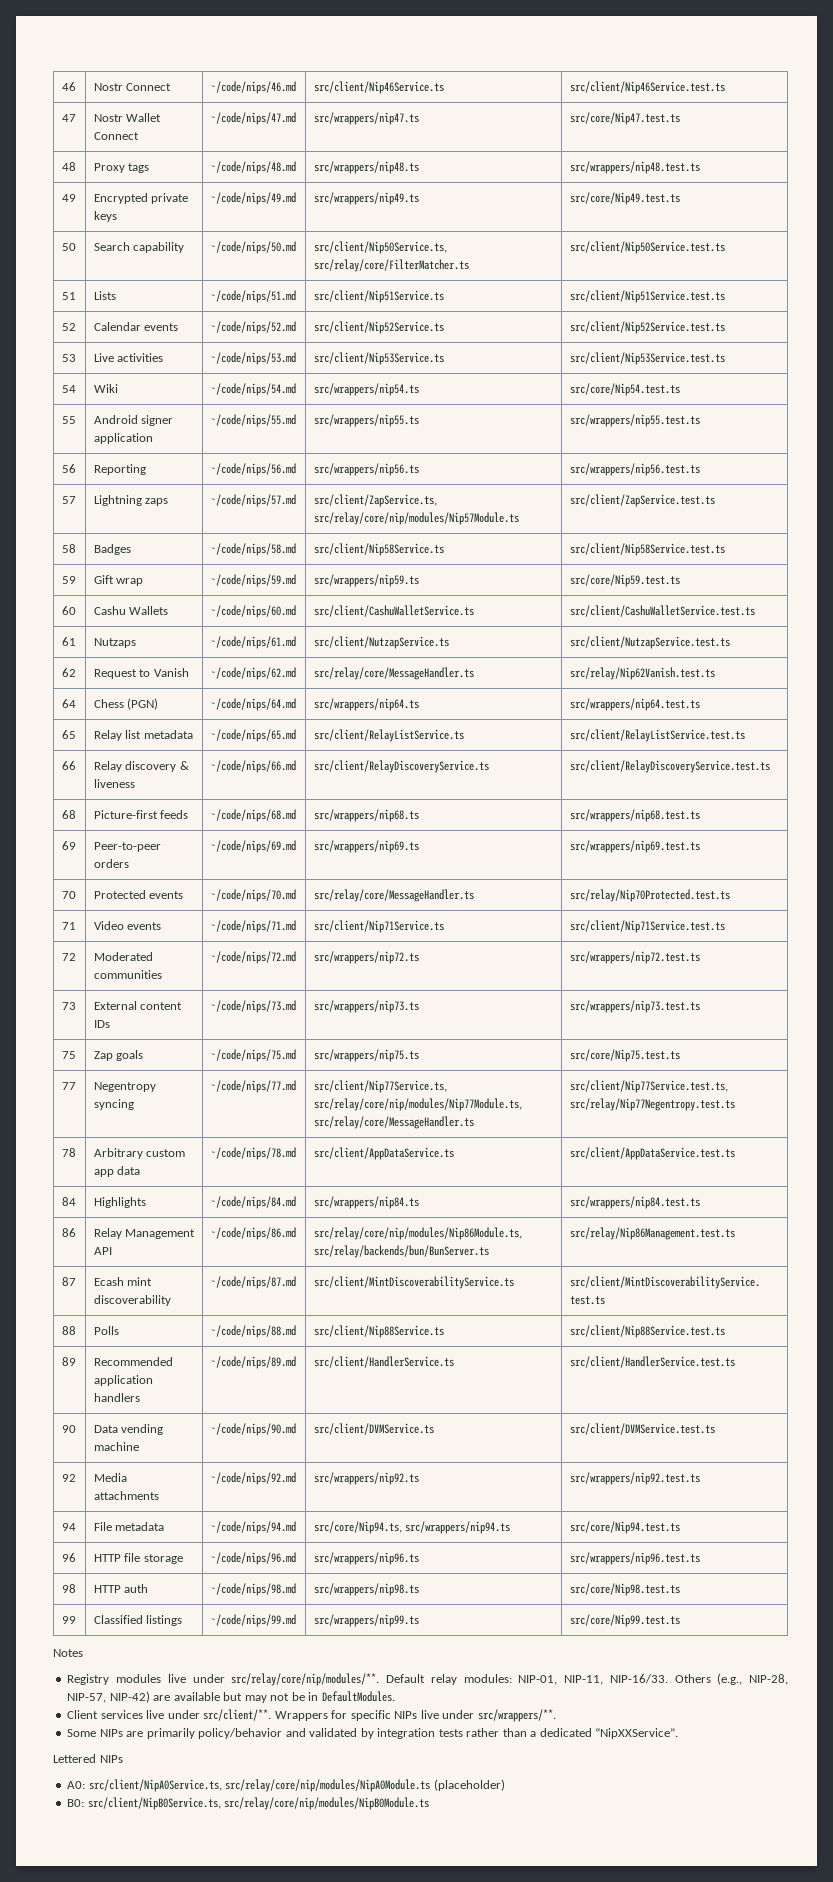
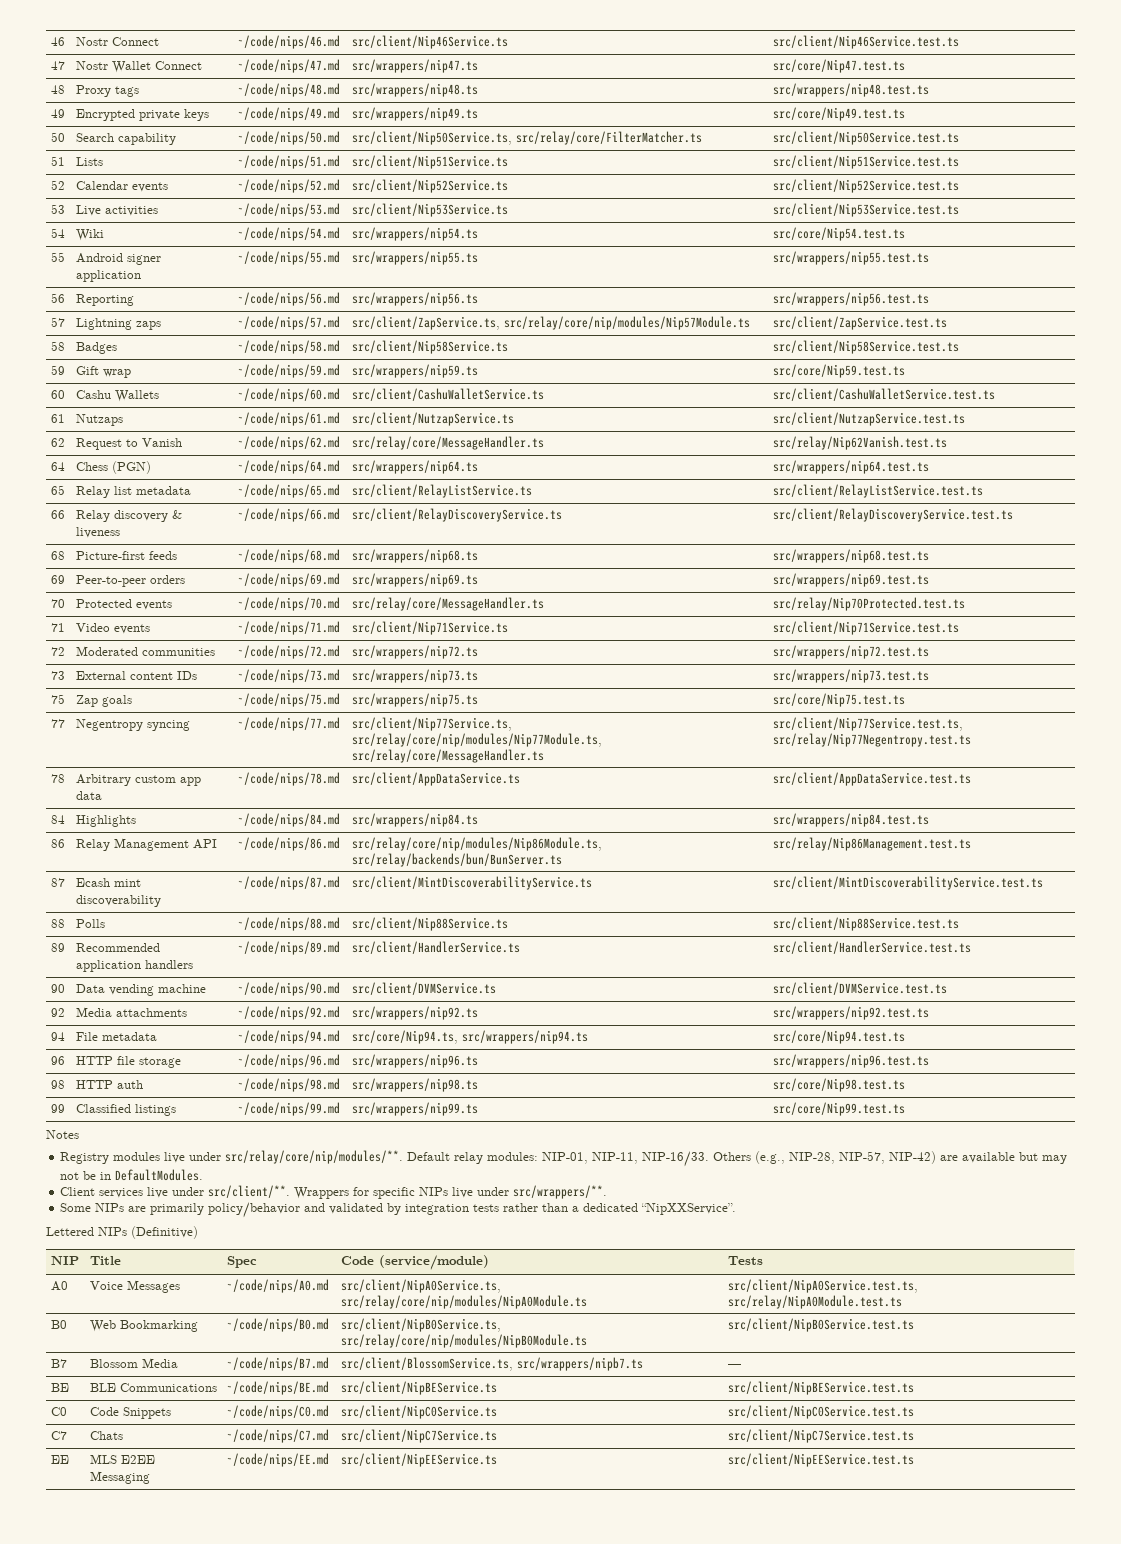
[67,1779,505,1792] [67,1797,430,1810] // A0: src/client/NipA0Service.ts, src/relay/core/nip/modules/NipA0Module.ts (placeholder) // B0: src/client/NipB0Service.ts, src/relay/core/nip/modules/NipB0Module.ts -> [131,1226,198,1239] [51,1256,80,1265] [90,1256,122,1265] [227,1256,258,1268] [341,1255,490,1270] [728,1256,764,1265] [51,1281,69,1291] [90,1280,181,1293] [227,1279,330,1293] [341,1279,502,1293] [341,1295,588,1309] [728,1279,919,1293] [728,1295,903,1309] [51,1320,68,1329] [90,1320,199,1332] [227,1318,330,1332] [341,1318,502,1332] [341,1334,588,1348] [728,1318,915,1332] [51,1359,68,1368] [90,1358,179,1368] [227,1357,330,1371] [341,1357,644,1371] [728,1364,742,1368] [51,1383,70,1392] [90,1383,218,1392] [227,1381,330,1395] [341,1381,498,1395] [728,1381,915,1395] [51,1407,68,1416] [90,1407,172,1419] [227,1405,330,1419] [341,1405,498,1419] [728,1405,915,1419] [51,1431,68,1440] [90,1431,124,1440] [227,1429,330,1443] [341,1429,498,1443] [728,1429,915,1443] [51,1455,70,1464] [90,1454,156,1464] [90,1471,151,1484] [227,1453,330,1467] [341,1453,498,1467] [728,1453,915,1467] (Definitive) // NIP | Title | Spec | Code (service/module) | Tests // A0 | Voice Messages | ~/code/nips/A0.md | src/client/NipA0Service.ts, src/relay/core/nip/modules/NipA0Module.ts | src/client/NipA0Service.test.ts, src/relay/NipA0Module.test.ts // B0 | Web Bookmarking | ~/code/nips/B0.md | src/client/NipB0Service.ts, src/relay/core/nip/modules/NipB0Module.ts | src/client/NipB0Service.test.ts // B7 | Blossom Media | ~/code/nips/B7.md | src/client/BlossomService.ts, src/wrappers/nipb7.ts | — // BE | BLE Communications | ~/code/nips/BE.md | src/client/NipBEService.ts | src/client/NipBEService.test.ts // C0 | Code Snippets | ~/code/nips/C0.md | src/client/NipC0Service.ts | src/client/NipC0Service.test.ts // C7 | Chats | ~/code/nips/C7.md | src/client/NipC7Service.ts | src/client/NipC7Service.test.ts // EE | MLS E2EE Messaging | ~/code/nips/EE.md | src/client/NipEEService.ts | src/client/NipEEService.test.ts

